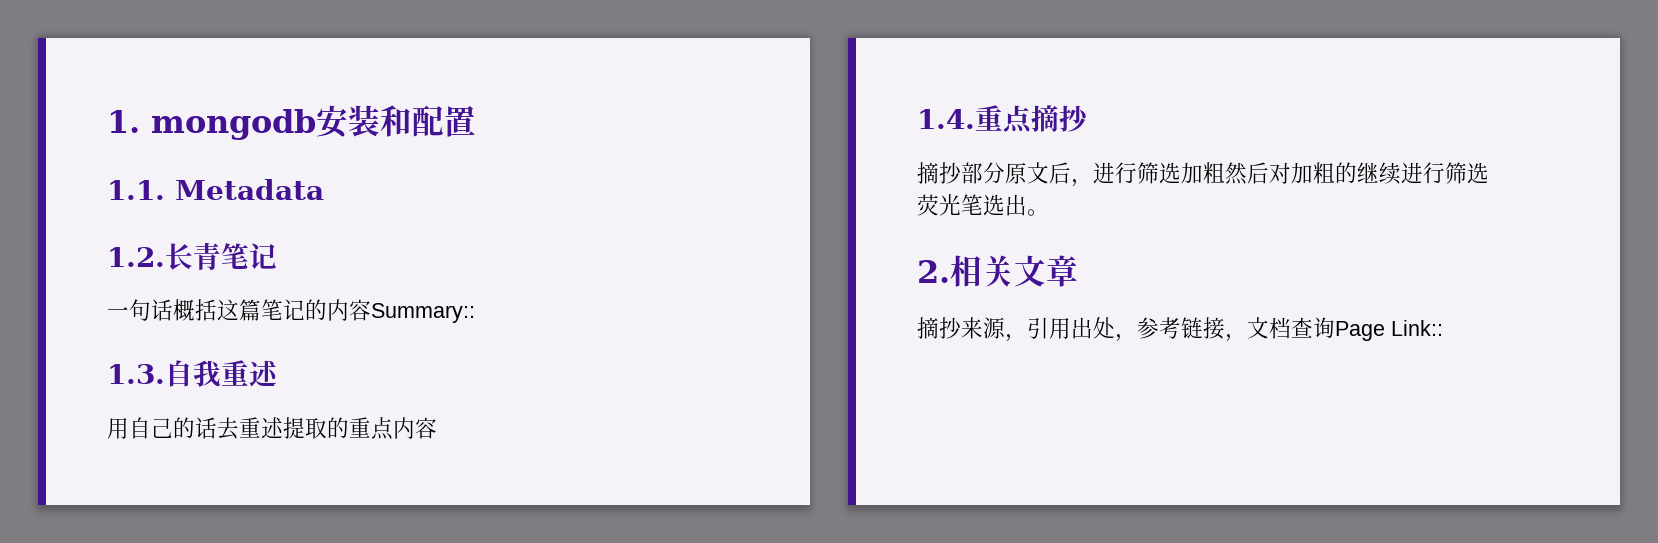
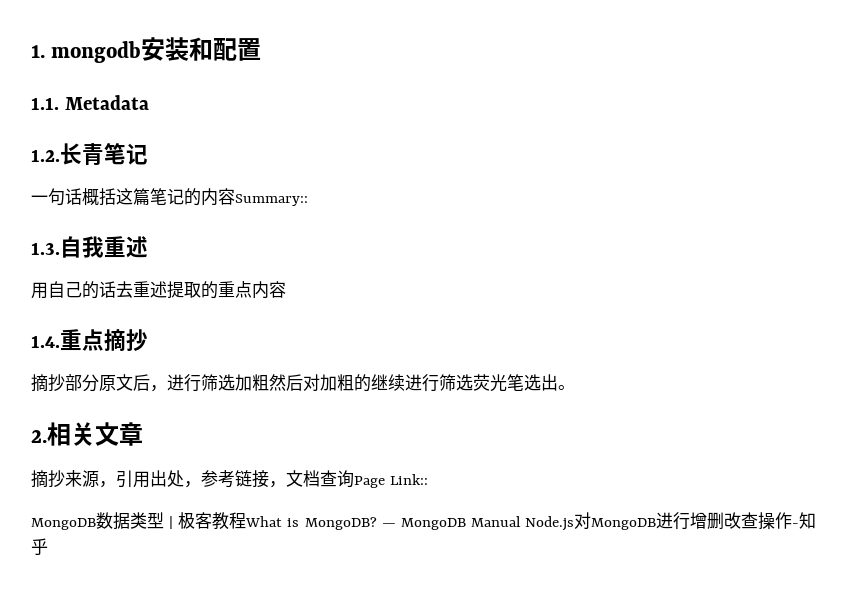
(1443, 328) none -> [31,512,816,531] [31,538,48,555] // MongoDB数据类型 | 极客教程What is MongoDB? — MongoDB Manual Node.js对MongoDB进行增删改查操作-知乎

